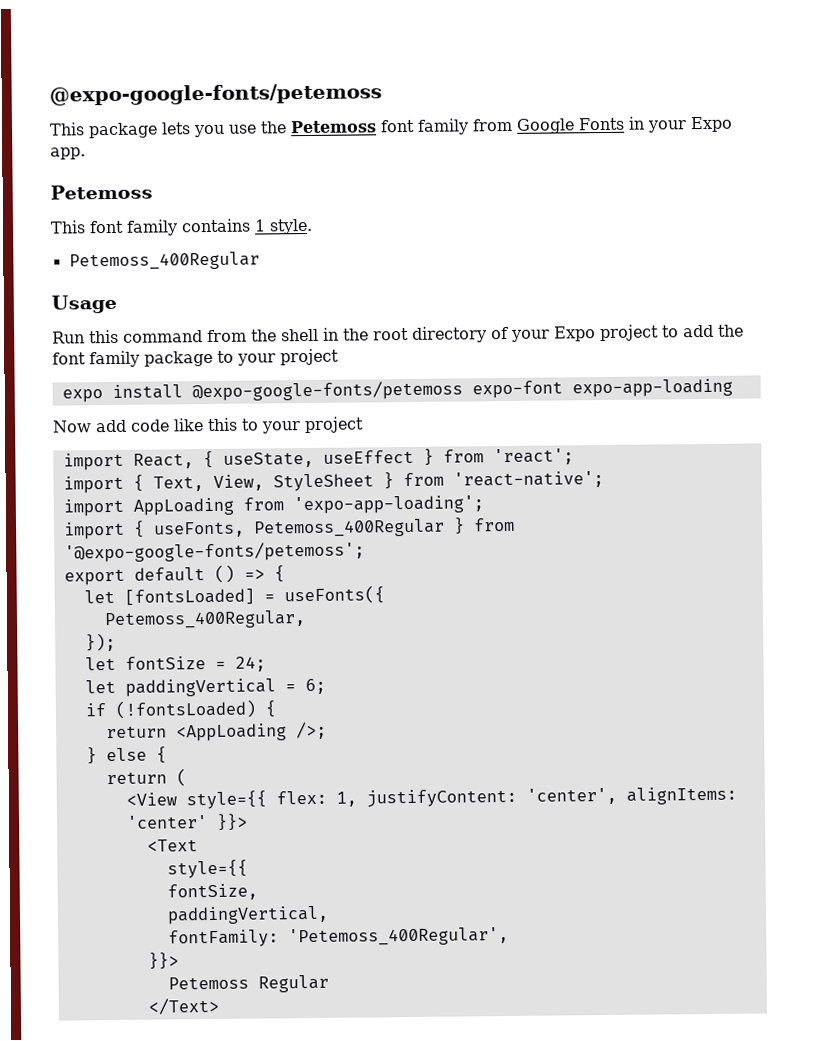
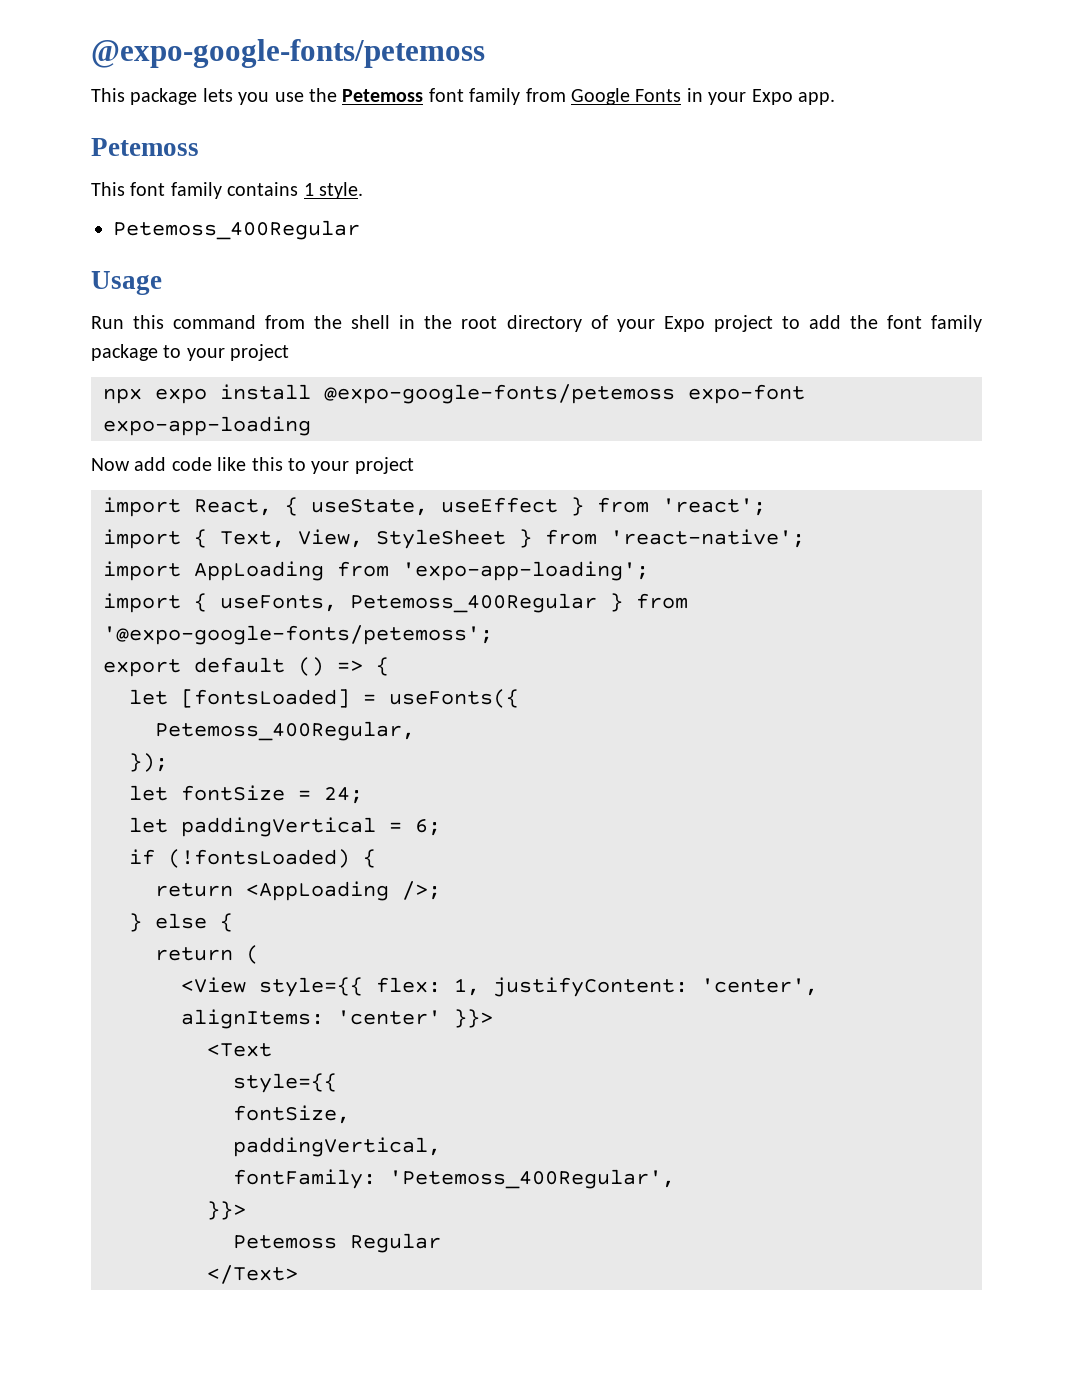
(339, 357) none -> [103,388,142,404] npx

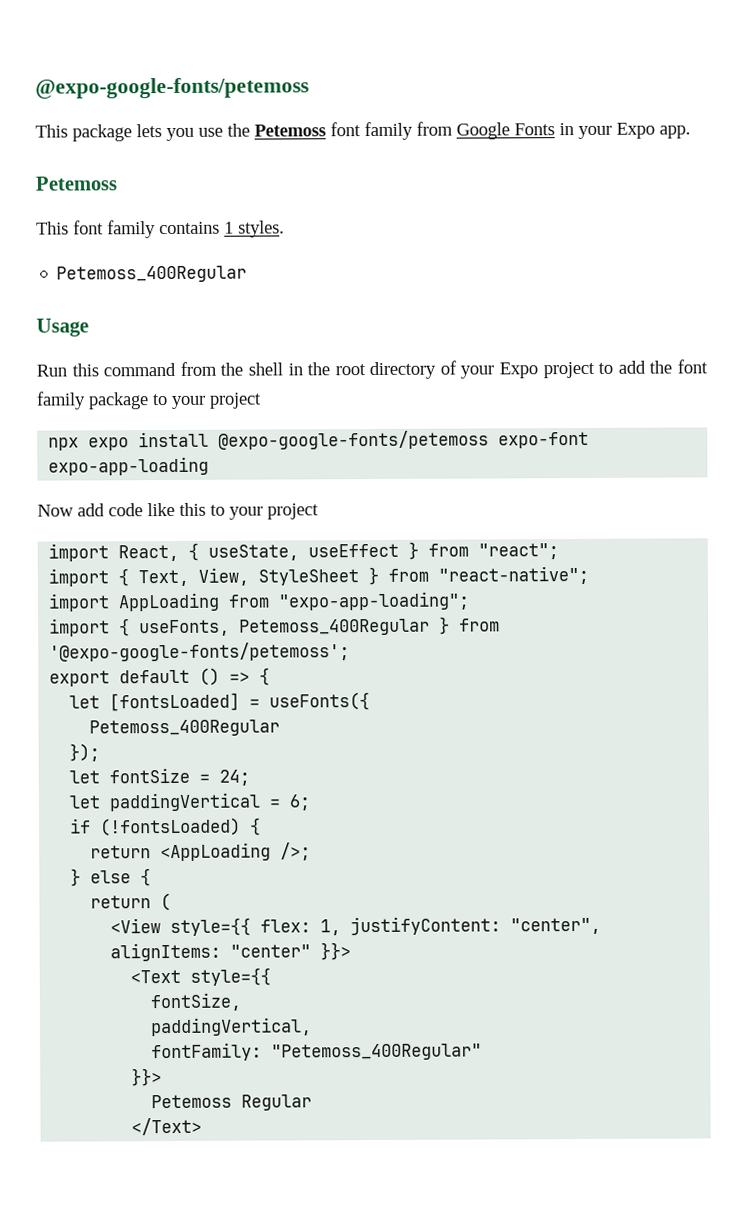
[319,182,363,199] style. -> [238,220,285,238] styles.
[662,498,766,516] 'react'; -> [478,543,560,560] "react";
[610,529,805,548] 'react-native'; -> [438,565,590,585] "react-native";
[402,561,649,581] 'expo-app-loading'; -> [278,591,471,611] "expo-app-loading";
[155,721,415,741] Petemoss_400Regular, -> [89,719,281,737] Petemoss_400Regular
[701,978,818,996] [181,1009,441,1029] 'center', alignItems: 'center' -> [510,917,602,935] [110,942,312,962] "center", alignItems: "center"
(272, 1050) // -> (182, 976) none
[389,1169,675,1189] 'Petemoss_400Regular', -> [271,1043,483,1061] "Petemoss_400Regular"

